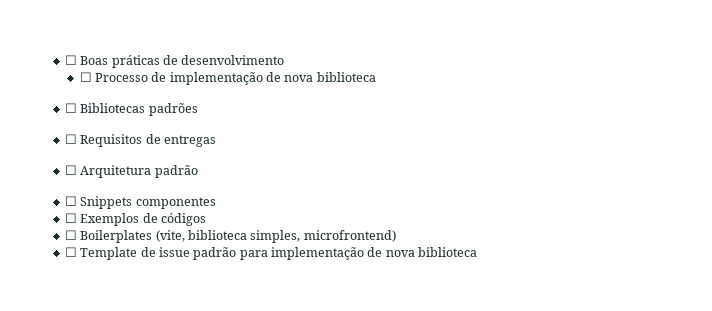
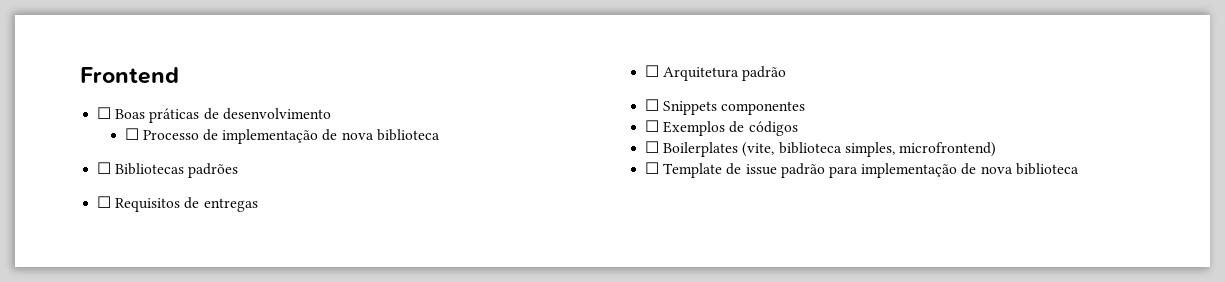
(64, 60) none -> [80,67,179,84] Frontend //

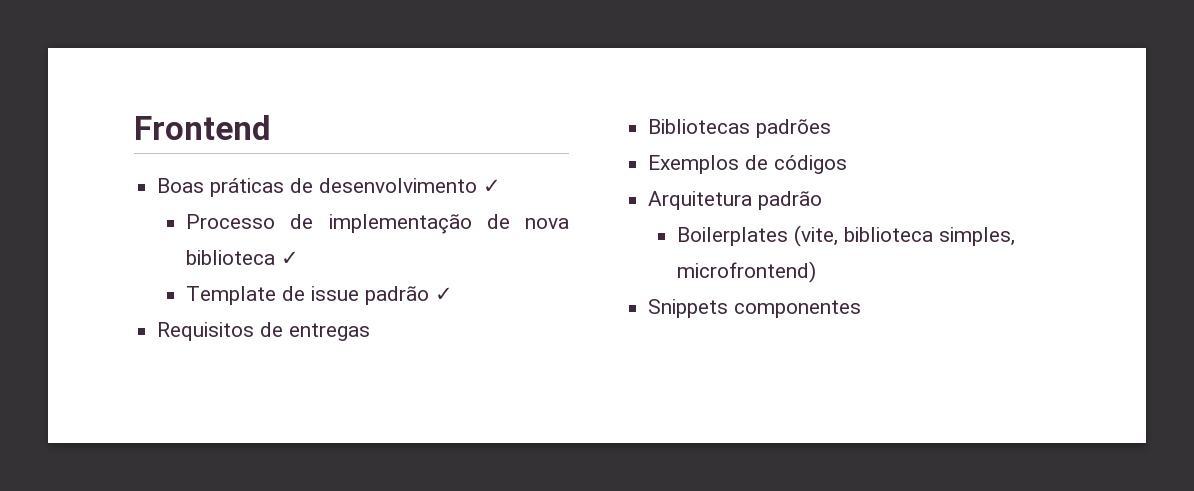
[97,107,112,119] ☐ -> (270, 127) none
[124,128,139,140] // ☐ -> [483,179,502,193] ✓ //
[97,162,239,178] [97,196,258,212] [645,65,787,81] [645,99,806,115] [645,120,660,132] // ☐ Bibliotecas padrões // ☐ Requisitos de entregas // ☐ Arquitetura padrão // ☐ Snippets componentes // ☐ -> [281,251,300,265] [186,286,454,305] [157,322,371,341] [648,119,832,138] ✓ // Template de issue padrão ✓ // Requisitos de entregas // Bibliotecas padrões //
[645,141,660,153] ☐ -> [648,191,823,210] Arquitetura padrão //
[645,162,1079,178] ☐ Template de issue padrão para implementação de nova biblioteca -> [648,299,862,318] Snippets componentes

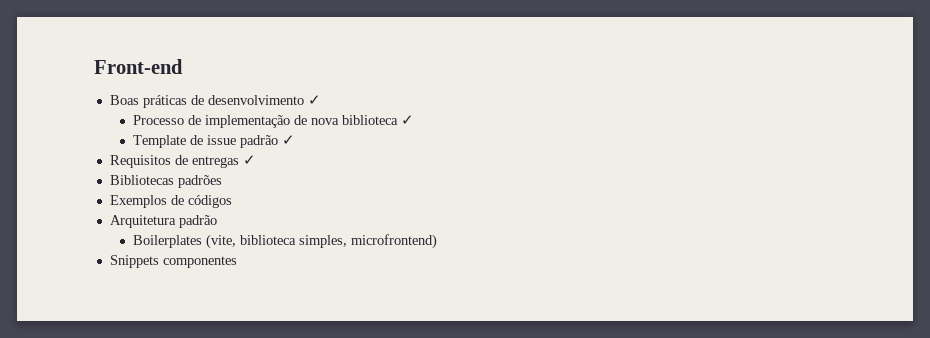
[134,115,270,140] Frontend -> [94,59,183,74] Front-end
(371, 332) none -> [242,155,256,165] ✓

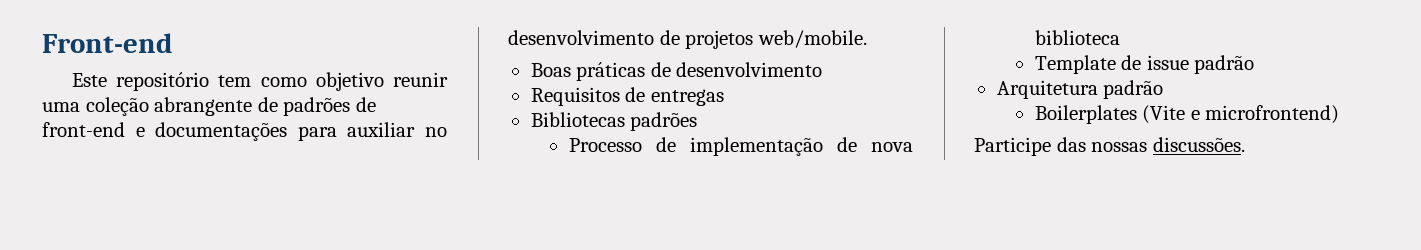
(183, 66) none -> [72,72,449,91] [42,97,376,116] [42,122,447,141] [508,30,867,49] // Este repositório tem como objetivo reunir uma coleção abrangente de padrões de front-end e documentações para auxiliar no desenvolvimento de projetos web/mobile.
[307,95,321,105] ✓ -> [530,87,724,106] [530,112,698,131] // Requisitos de entregas // Bibliotecas padrões
[401,115,415,125] ✓ -> (1120, 37) none
[282,135,296,145] [109,155,256,168] [109,175,222,188] [109,195,232,208] [109,215,217,228] [133,234,438,249] [109,255,237,268] ✓ // Requisitos de entregas ✓ // Bibliotecas padrões // Exemplos de códigos // Arquitetura padrão // Boilerplates (vite, biblioteca simples, microfrontend) // Snippets componentes -> [996,80,1164,99] [1034,105,1340,124] [974,137,1245,156] // Arquitetura padrão // Boilerplates (Vite e microfrontend) // Participe das nossas discussões.

